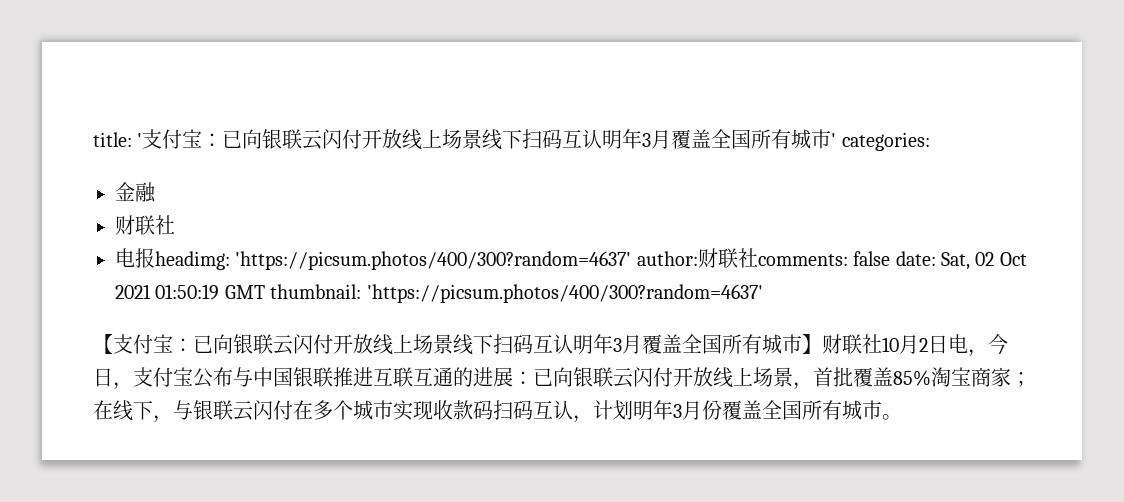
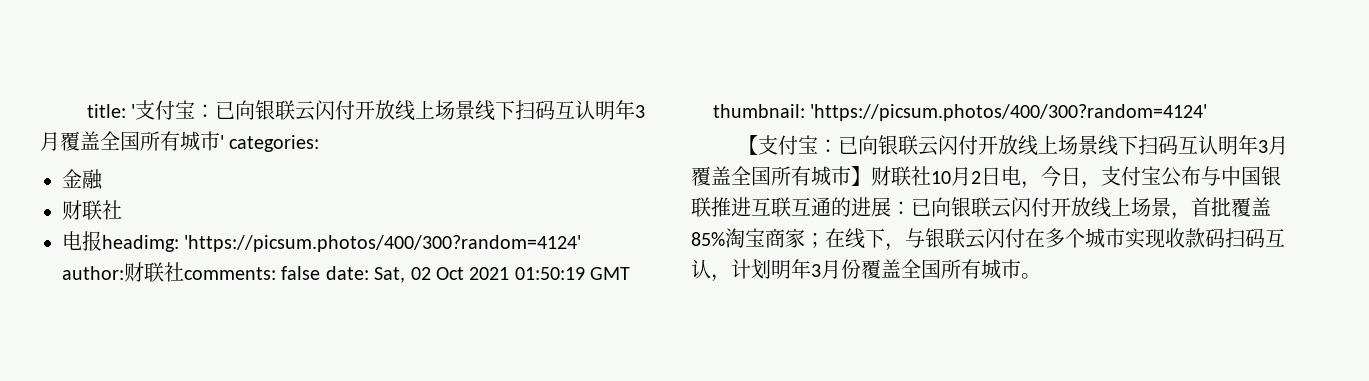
[235,251,632,270] 'https://picsum.photos/400/300?random=4637' -> [184,235,582,252] 'https://picsum.photos/400/300?random=4124'
[366,284,763,303] 'https://picsum.photos/400/300?random=4637' -> [810,104,1208,121] 'https://picsum.photos/400/300?random=4124'

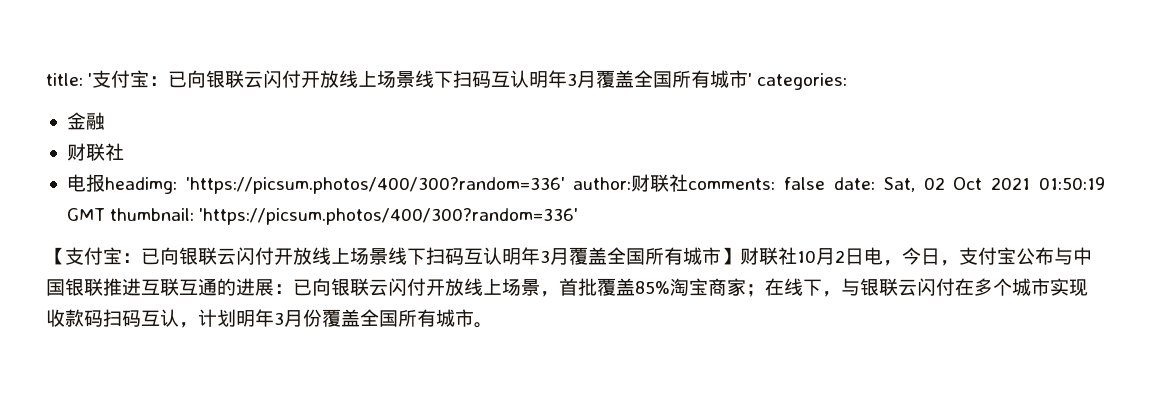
[184,235,582,252] 'https://picsum.photos/400/300?random=4124' -> [185,177,565,194] 'https://picsum.photos/400/300?random=336'
[810,104,1208,121] 'https://picsum.photos/400/300?random=4124' -> [199,208,579,225] 'https://picsum.photos/400/300?random=336'

